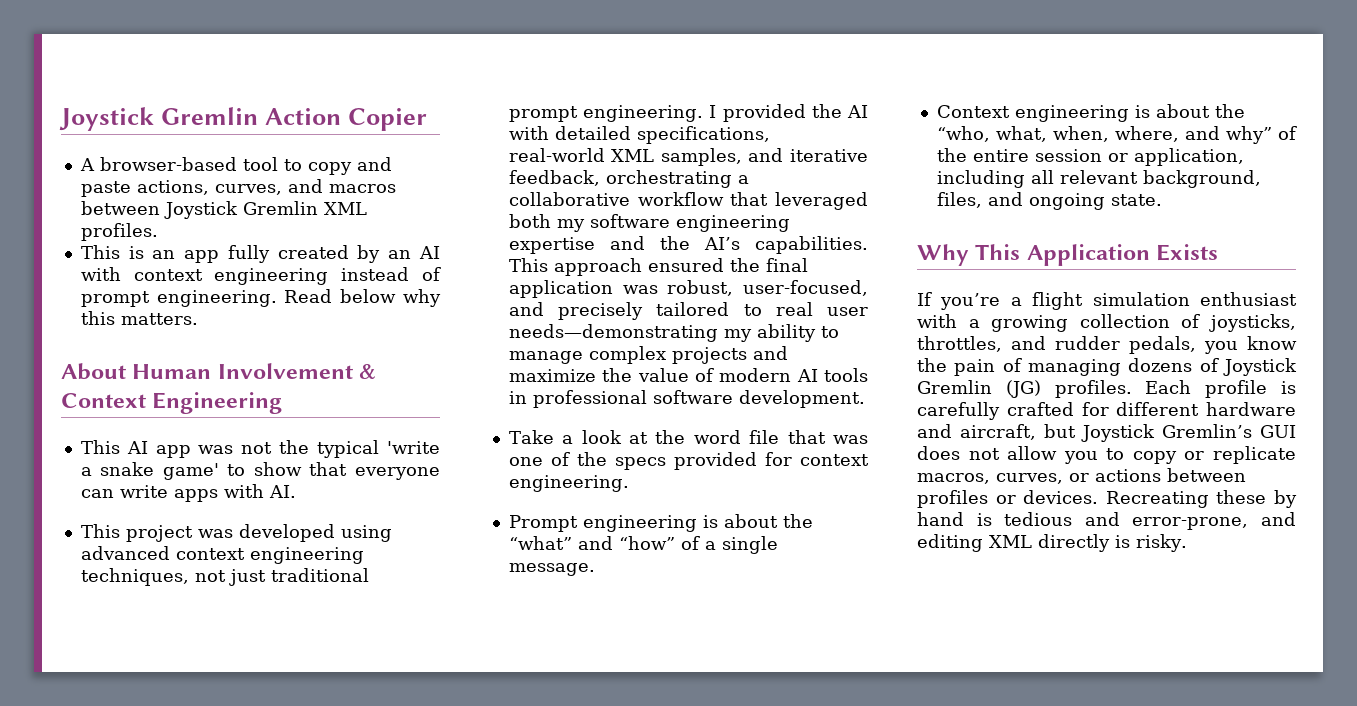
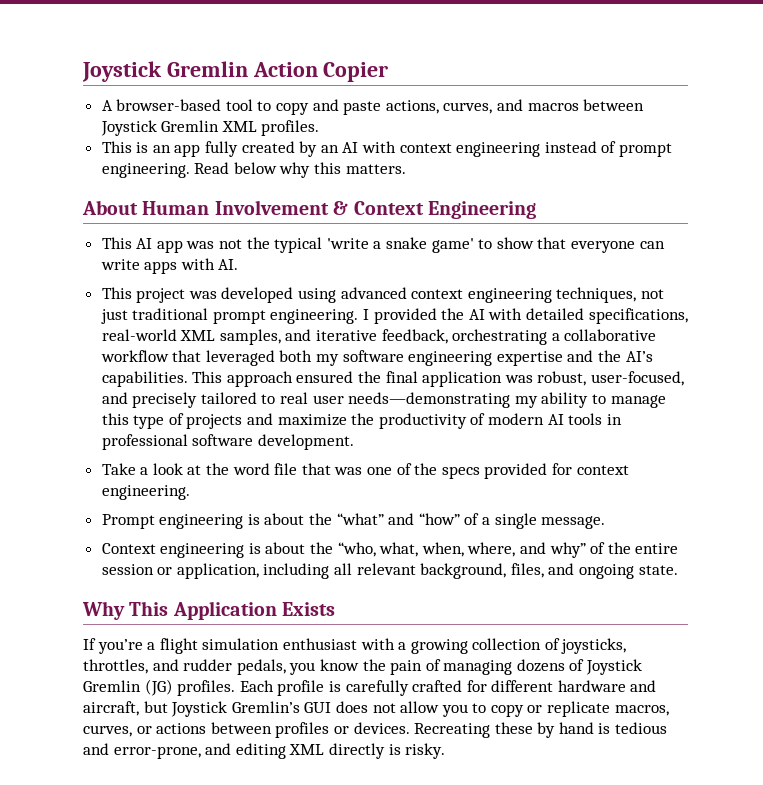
[588,346,666,364] complex -> [101,413,184,429] this type of
[637,368,689,382] value -> [378,413,467,429] productivity

